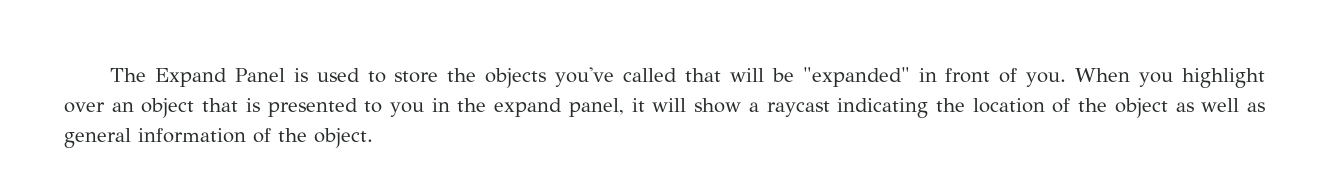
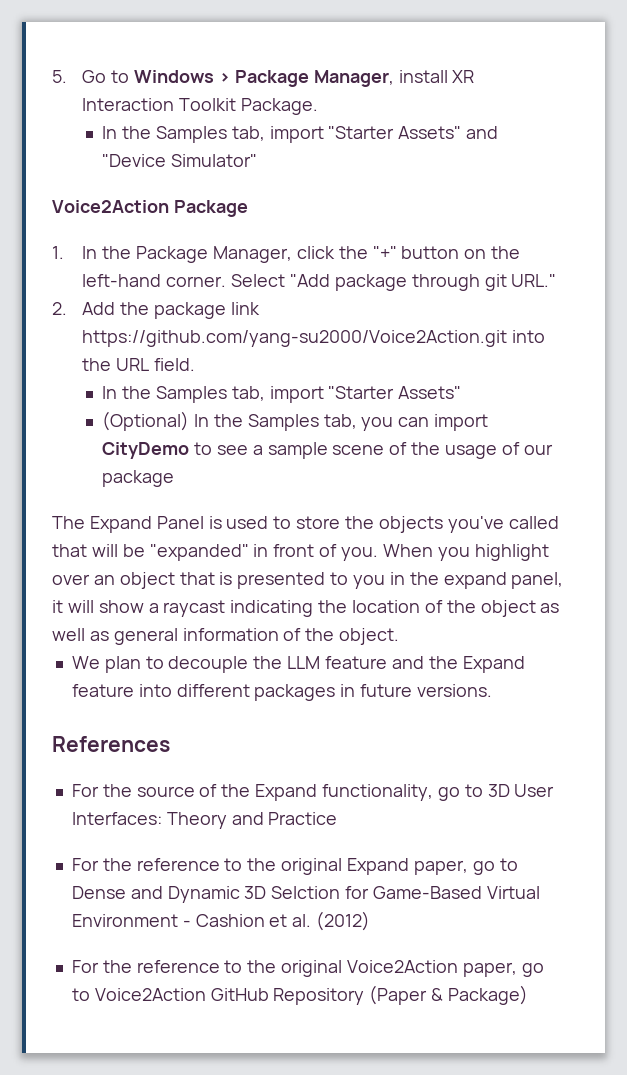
(110, 75) none -> [52,70,475,87] [82,98,319,115] [102,126,499,143] [102,154,258,167] [52,200,248,217] [52,246,521,263] [82,274,557,291] [52,302,260,319] [82,330,546,347] [82,358,196,371] [102,386,462,403] [102,411,489,431] [102,442,553,459] [102,470,175,487] 5. Go to Windows > Package Manager, install XR Interaction Toolkit Package. // In the Samples tab, import "Starter Assets" and "Device Simulator" // Voice2Action Package // 1. In the Package Manager, click the "+" button on the left-hand corner. Select "Add package through git URL." // 2. Add the package link https://github.com/yang-su2000/Voice2Action.git into the URL field. // In the Samples tab, import "Starter Assets" // (Optional) In the Samples tab, you can import CityDemo to see a sample scene of the usage of our package //
(373, 138) none -> [71,656,525,673] [71,684,492,701] [52,736,170,752] [71,784,555,801] [71,812,338,829] [71,858,518,875] [71,886,540,903] [71,911,371,931] [71,960,544,977] [71,985,528,1005] // We plan to decouple the LLM feature and the Expand feature into different packages in future versions. // References // For the source of the Expand functionality, go to 3D User Interfaces: Theory and Practice // For the reference to the original Expand paper, go to Dense and Dynamic 3D Selction for Game-Based Virtual Environment - Cashion et al. (2012) // For the reference to the original Voice2Action paper, go to Voice2Action GitHub Repository (Paper & Package)

